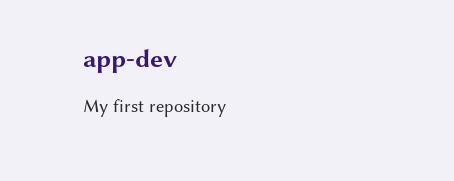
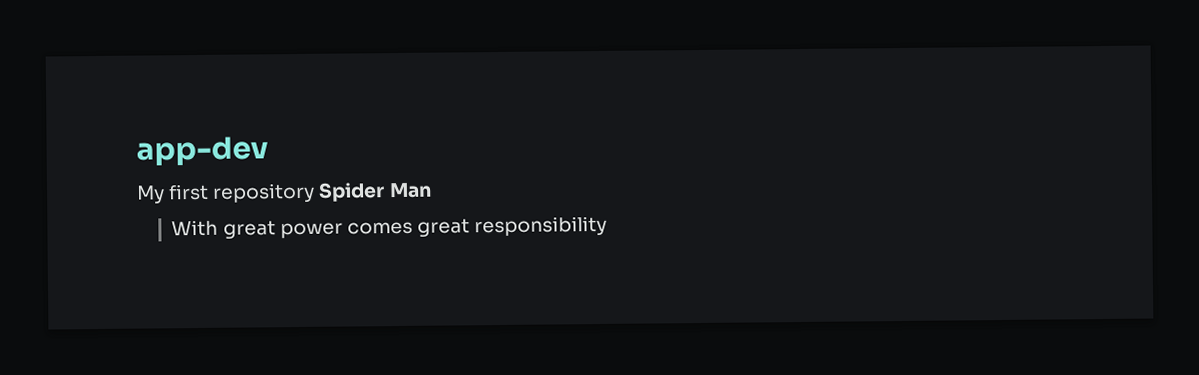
(226, 108) none -> [318,182,432,202] [171,215,608,239] Spider Man // With great power comes great responsibility

